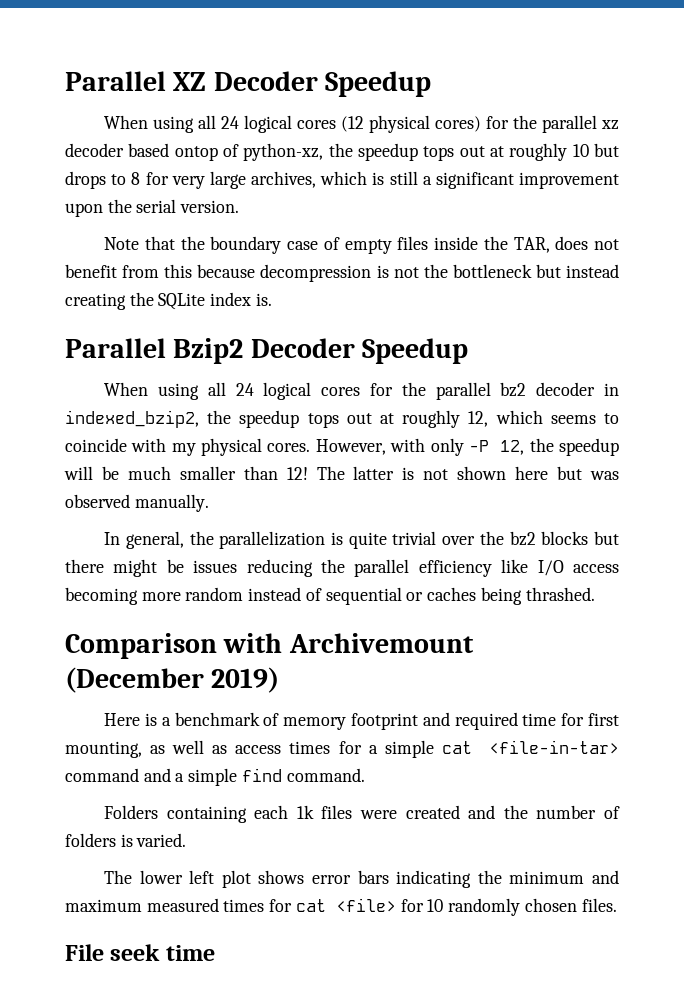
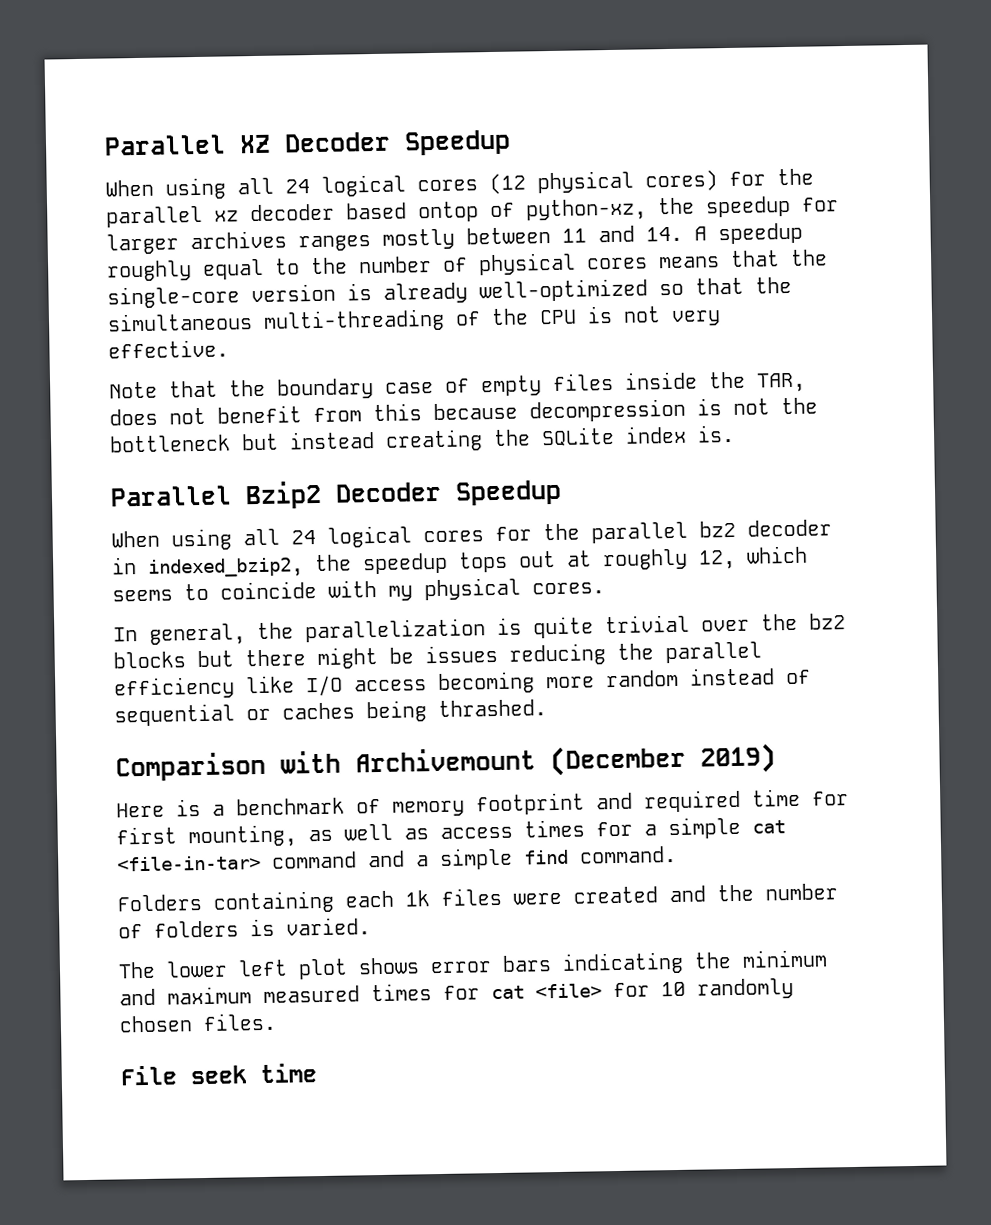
[423,143,619,161] [65,171,619,189] [65,199,240,217] tops out at roughly 10 but drops to 8 for very large archives, which is still a significant improvement upon the serial version. -> [802,197,839,212] [106,222,803,255] [107,249,828,282] [107,276,792,309] [107,305,721,333] [108,339,229,359] for larger archives ranges mostly between 11 and 14. A speedup roughly equal to the number of physical cores means that the single-core version is already well-optimized so that the simultaneous multi-threading of the CPU is not very effective.
[315,438,619,456] [64,466,619,480] [65,494,209,512] However, with only -P 12, the speedup will be much smaller than 12! The latter is not shown here but was observed manually. -> (605, 588) none

